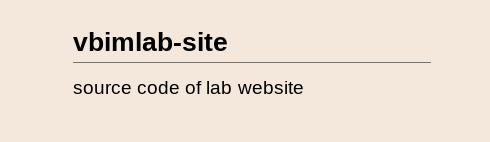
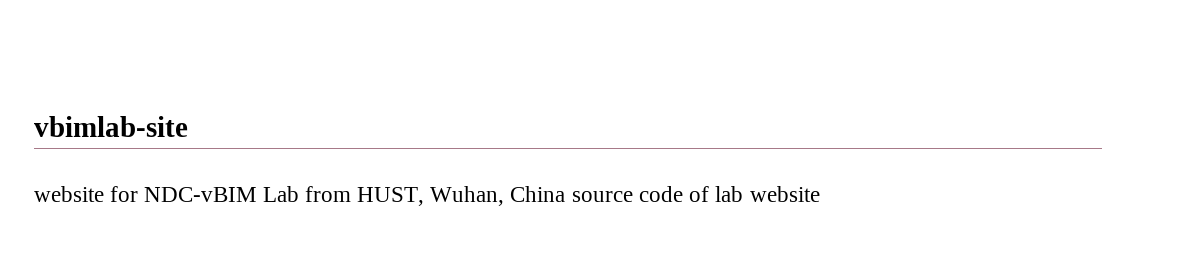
(228, 41) none -> [34,186,566,206] website for NDC-vBIM Lab from HUST, Wuhan, China

